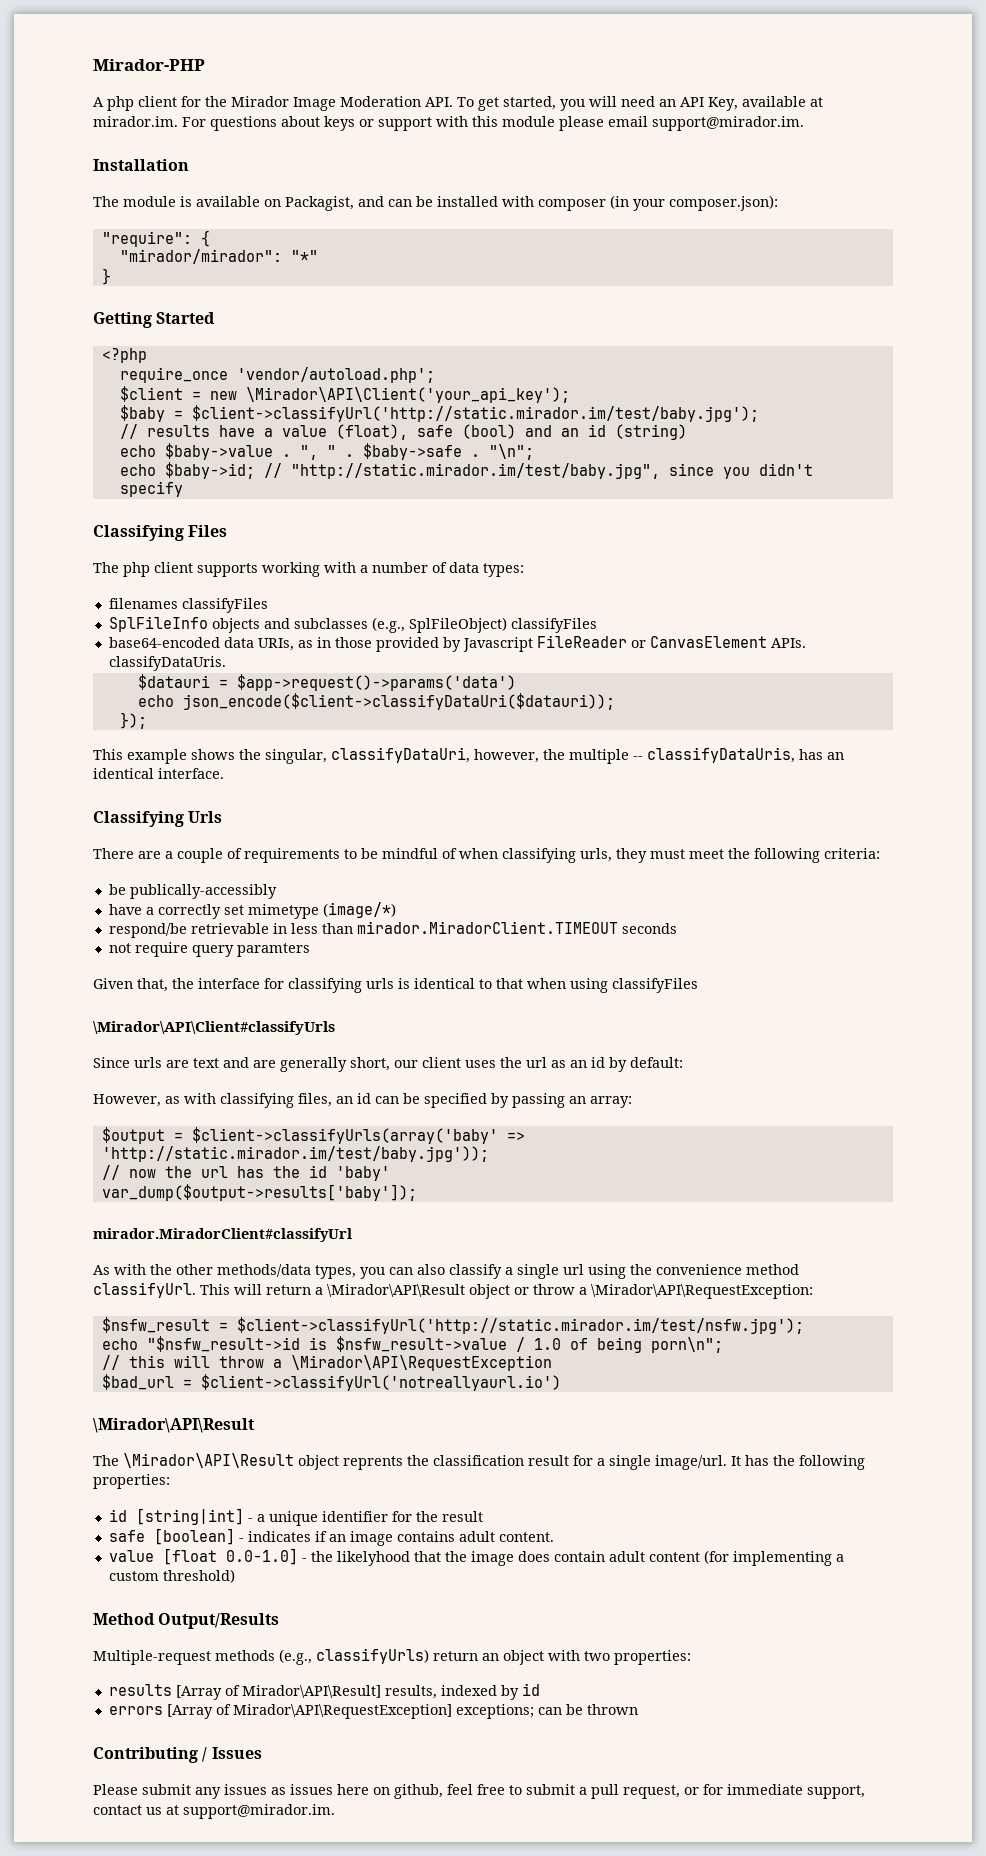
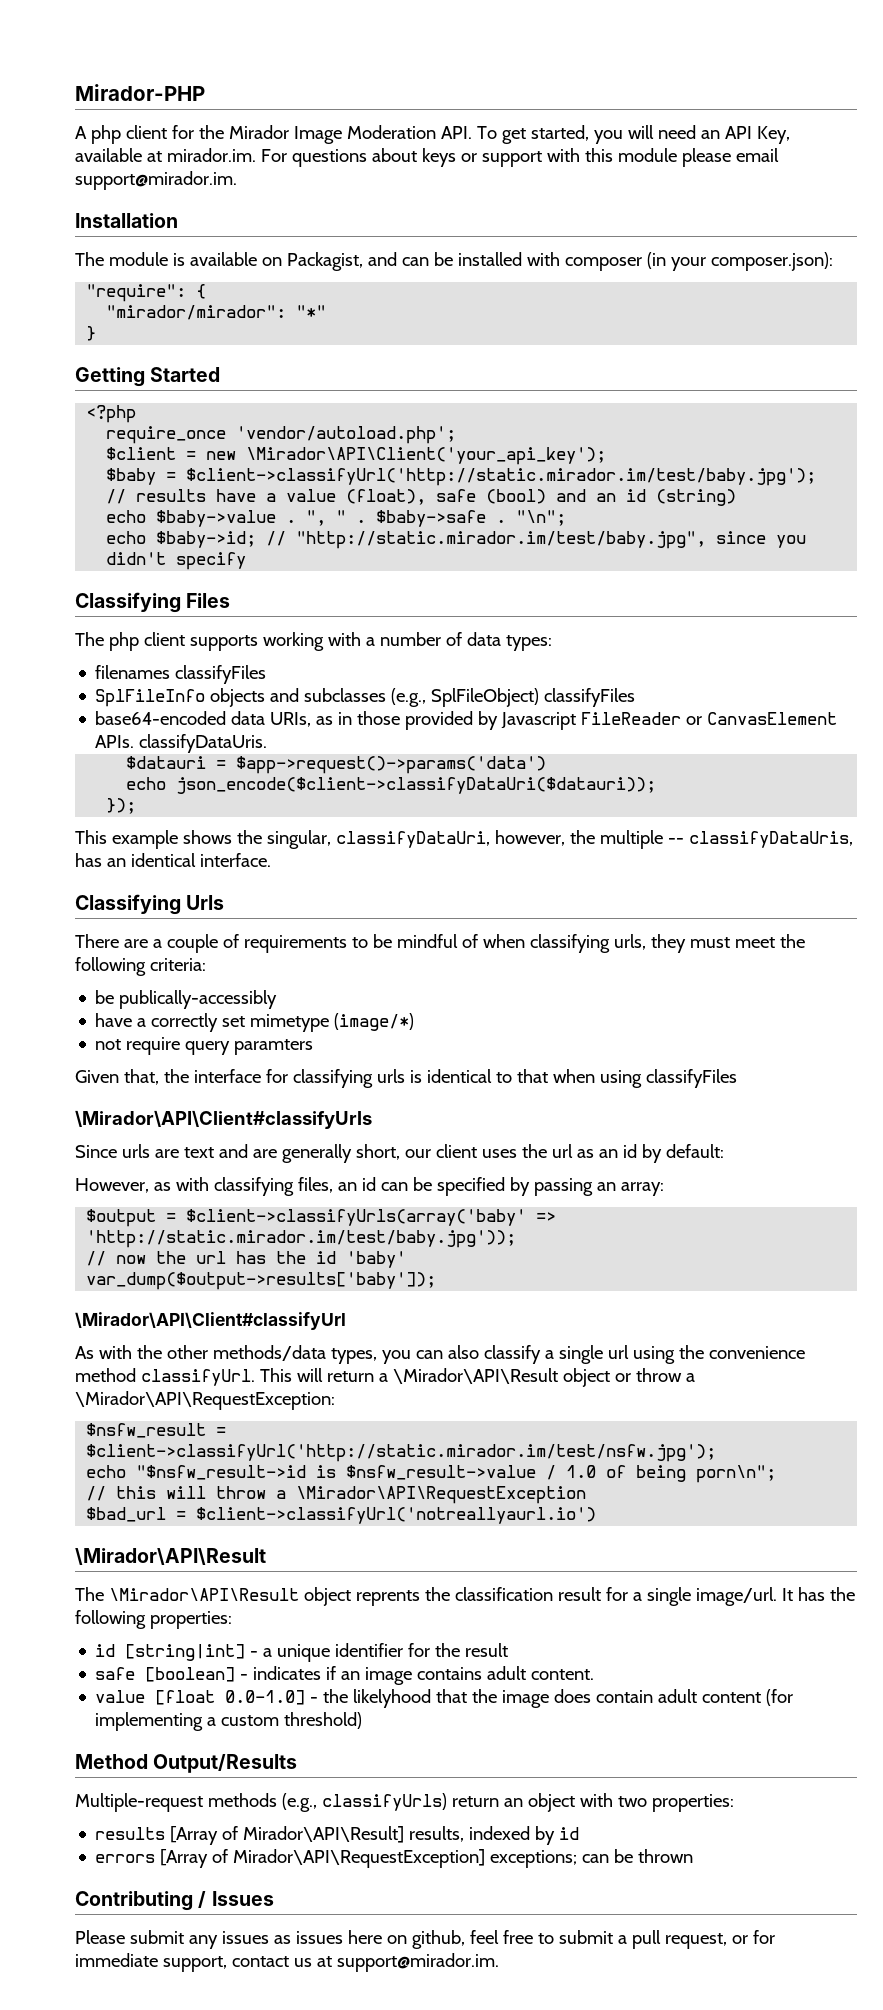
[108,921,677,938] // respond/be retrievable in less than mirador.MiradorClient.TIMEOUT seconds -> (415, 1022) none
[93,1228,352,1242] mirador.MiradorClient#classifyUrl -> [75,1312,346,1330] \Mirador\API\Client#classifyUrl

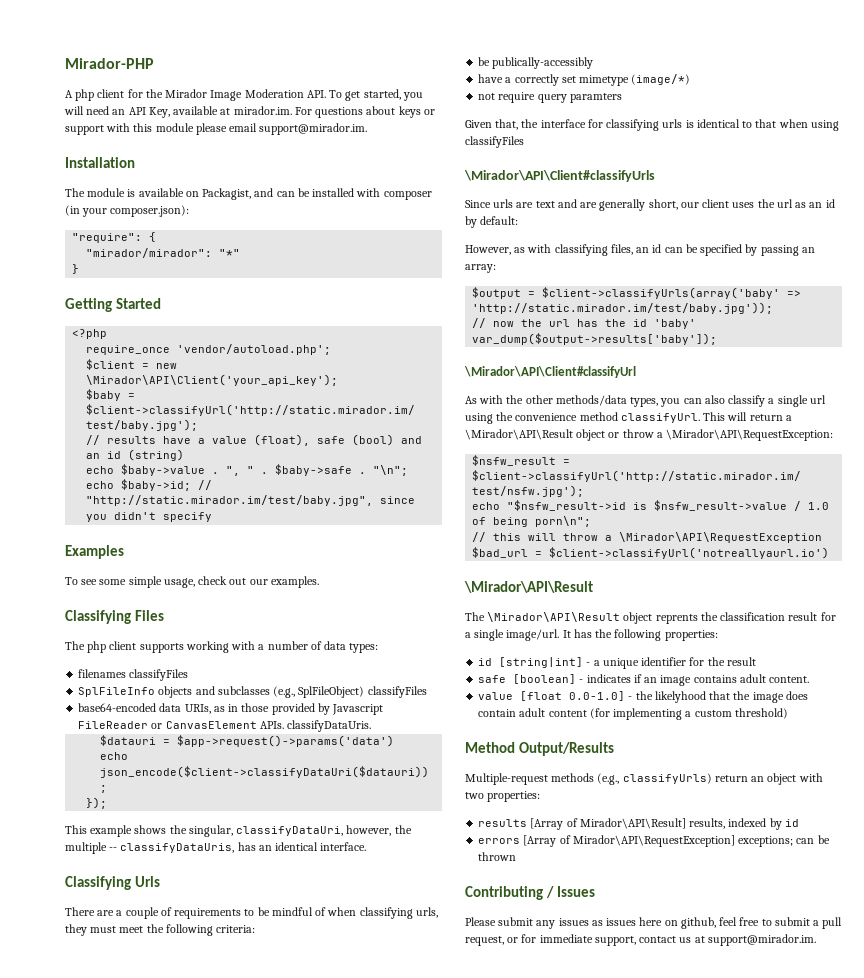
(247, 561) none -> [65,545,124,559] [65,576,319,588] // Examples // To see some simple usage, check out our examples.

